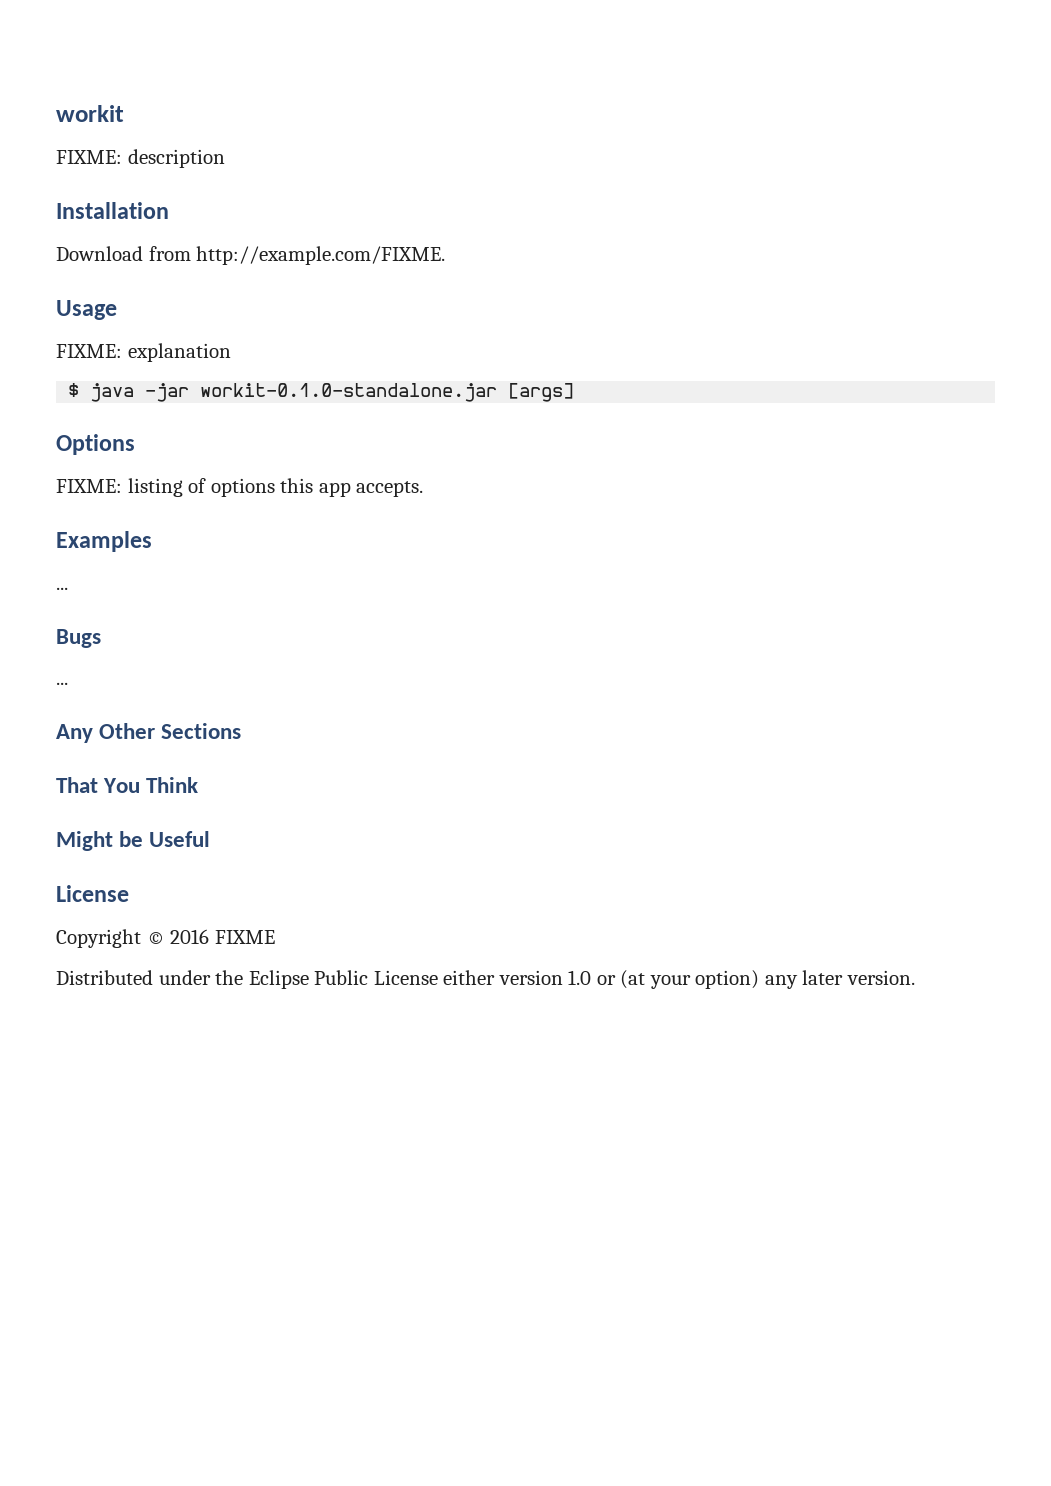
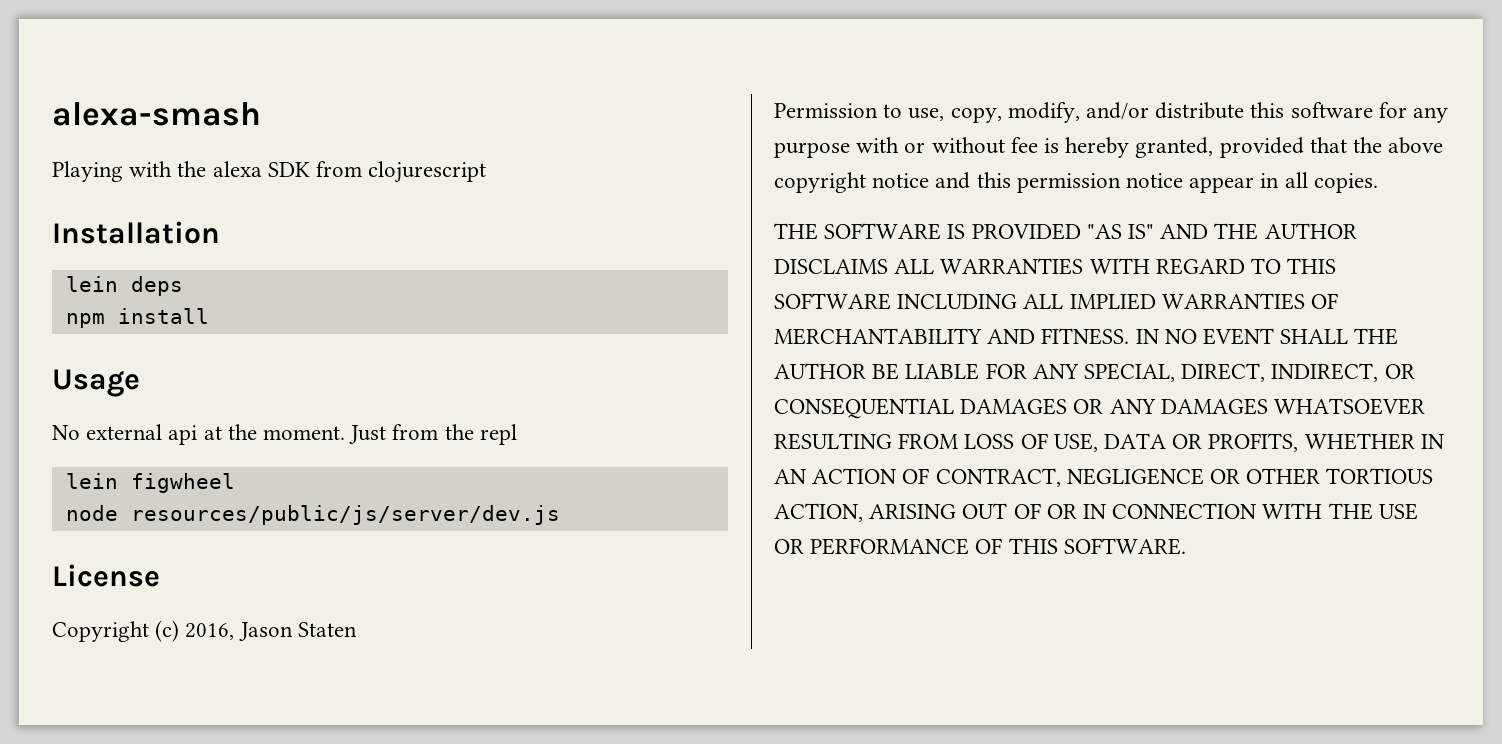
[56,105,124,122] [56,149,225,168] [56,202,169,219] [56,246,446,265] [56,300,117,320] [56,343,231,362] [68,383,575,402] [56,434,135,455] [56,478,424,497] [56,531,152,552] [56,587,68,590] [56,629,101,648] [56,682,68,685] [56,723,242,743] [56,777,199,793] [56,831,211,851] [56,885,129,902] [56,929,275,948] [56,970,916,989] workit // FIXME: description // Installation // Download from http://example.com/FIXME. // Usage // FIXME: explanation // $ java -jar workit-0.1.0-standalone.jar [args] // Options // FIXME: listing of options this app accepts. // Examples // ... // Bugs // ... // Any Other Sections // That You Think // Might be Useful // License // Copyright © 2016 FIXME // Distributed under the Eclipse Public License either version 1.0 or (at your option) any later version. -> [52,102,261,126] [52,161,487,183] [52,221,220,244] [65,276,183,296] [65,308,209,328] [52,369,140,397] [52,424,517,445] [65,473,235,493] [65,505,560,525] [52,564,160,587] [52,620,357,642] [774,102,1449,123] [774,137,1444,158] [774,172,1378,193] [774,223,1357,240] [774,258,1337,275] [774,293,1339,310] [774,328,1399,345] [774,363,1415,382] [774,398,1426,419] [774,433,1445,452] [774,468,1434,487] [774,503,1418,522] [774,538,1186,555] alexa-smash // Playing with the alexa SDK from clojurescript // Installation // lein deps // npm install // Usage // No external api at the moment. Just from the repl // lein figwheel // node resources/public/js/server/dev.js // License // Copyright (c) 2016, Jason Staten // Permission to use, copy, modify, and/or distribute this software for any purpose with or without fee is hereby granted, provided that the above copyright notice and this permission notice appear in all copies. // THE SOFTWARE IS PROVIDED "AS IS" AND THE AUTHOR DISCLAIMS ALL WARRANTIES WITH REGARD TO THIS SOFTWARE INCLUDING ALL IMPLIED WARRANTIES OF MERCHANTABILITY AND FITNESS. IN NO EVENT SHALL THE AUTHOR BE LIABLE FOR ANY SPECIAL, DIRECT, INDIRECT, OR CONSEQUENTIAL DAMAGES OR ANY DAMAGES WHATSOEVER RESULTING FROM LOSS OF USE, DATA OR PROFITS, WHETHER IN AN ACTION OF CONTRACT, NEGLIGENCE OR OTHER TORTIOUS ACTION, ARISING OUT OF OR IN CONNECTION WITH THE USE OR PERFORMANCE OF THIS SOFTWARE.

